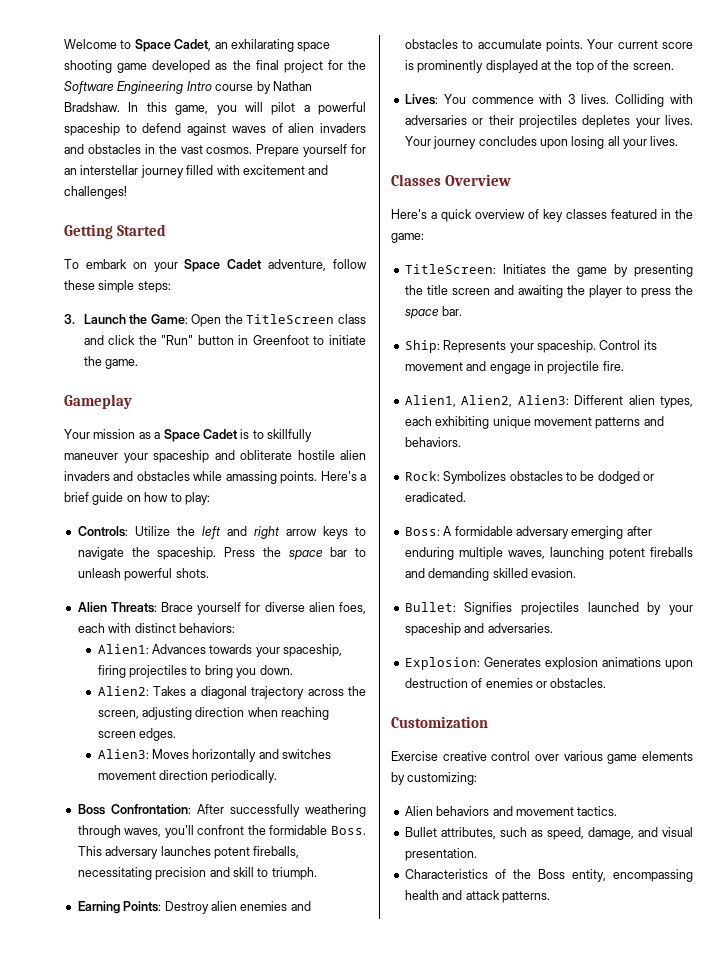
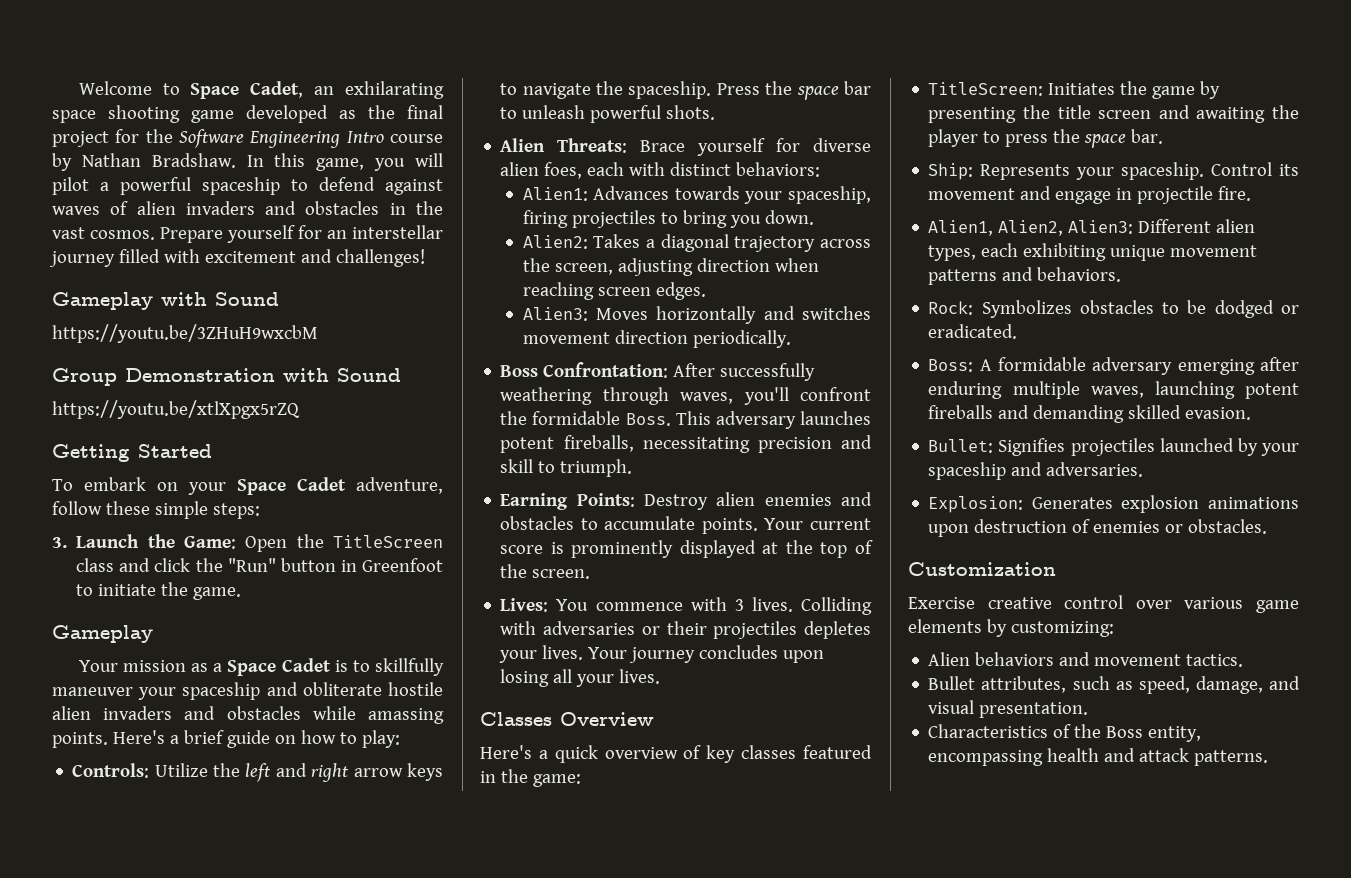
(127, 192) none -> [52,292,279,310] [52,324,318,343] [52,368,401,386] [52,400,300,419] // Gameplay with Sound // https://youtu.be/3ZHuH9wxcbM // Group Demonstration with Sound // https://youtu.be/xtlXpgx5rZQ

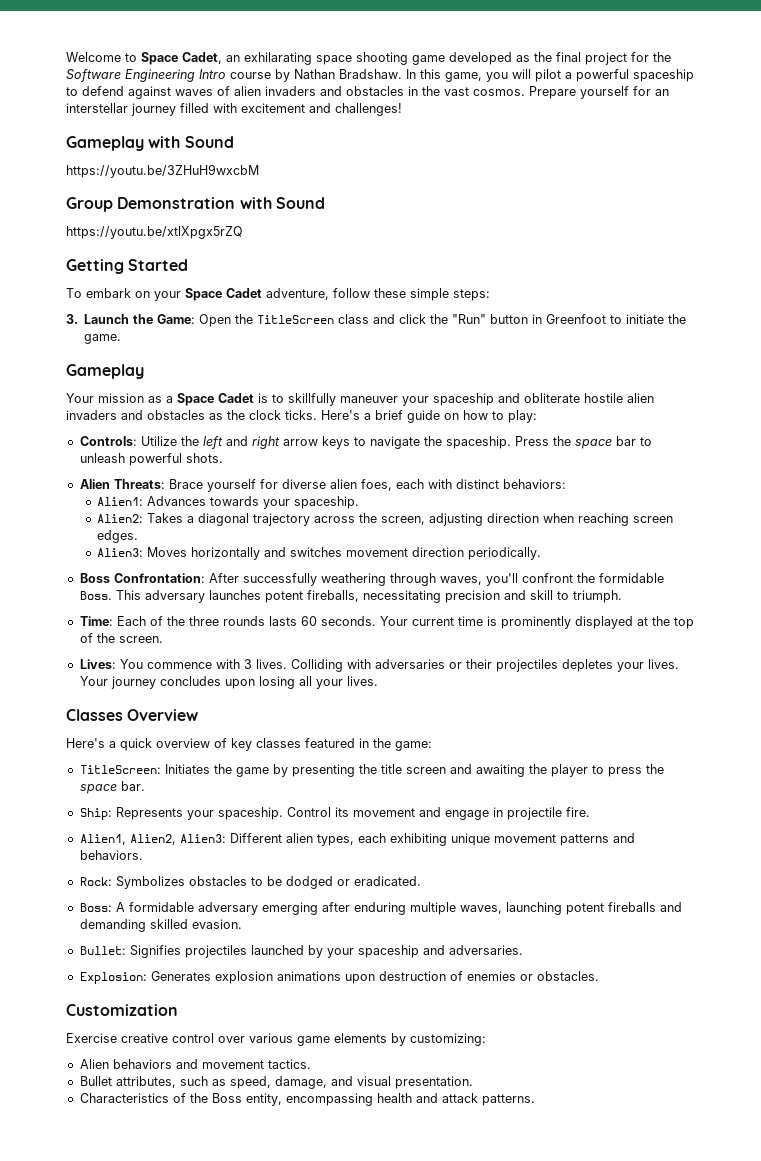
[312,706,444,724] [52,732,108,748] while amassing points. -> [209,410,317,420] as the clock ticks.
[788,186,871,204] [522,210,814,228] spaceship, firing projectiles to bring you down. -> [294,496,360,509] spaceship.
[500,492,872,510] [500,516,758,534] Earning Points: Destroy alien enemies and obstacles to accumulate points. -> [79,616,376,626] Time: Each of the three rounds lasts 60 seconds.
[500,545,544,554] score -> [457,616,483,626] time

